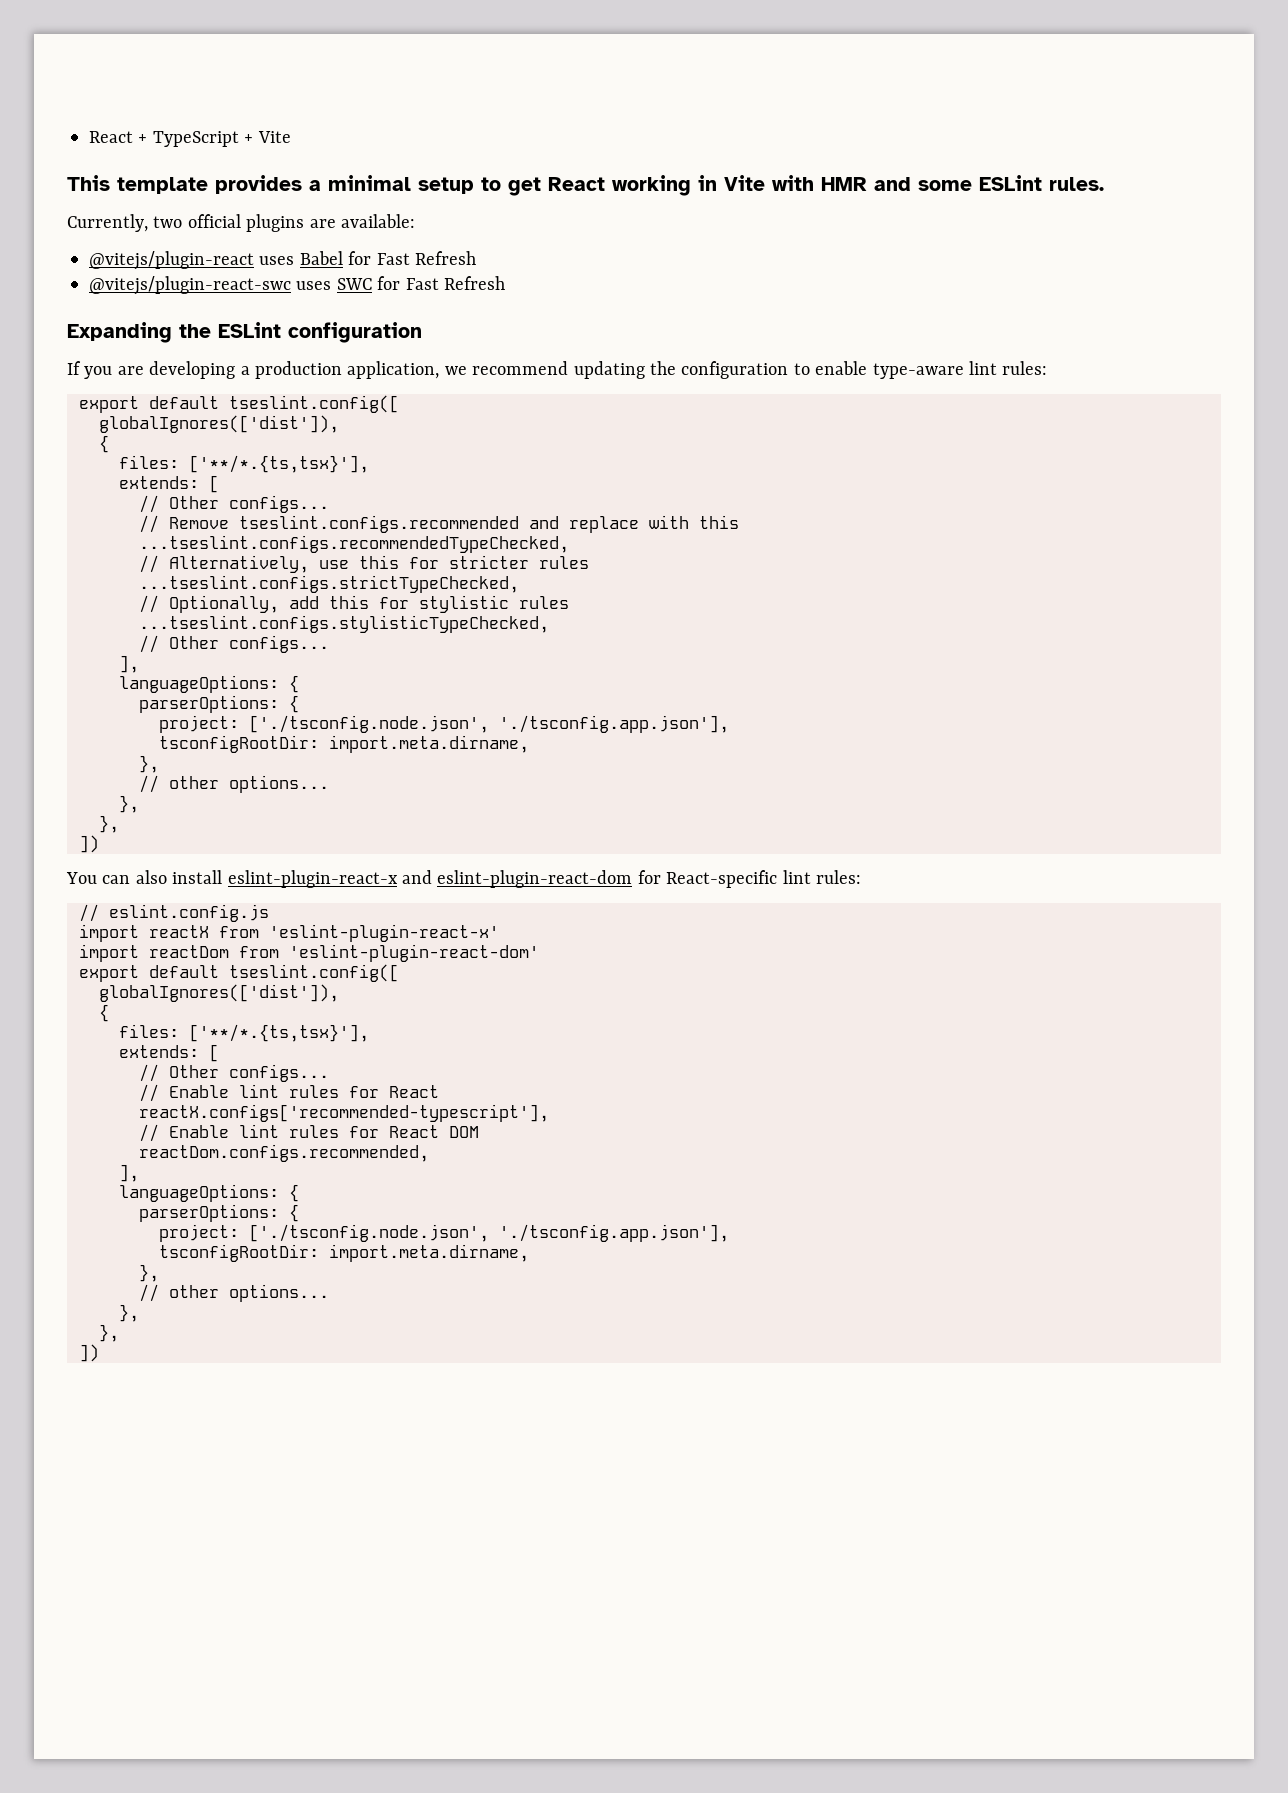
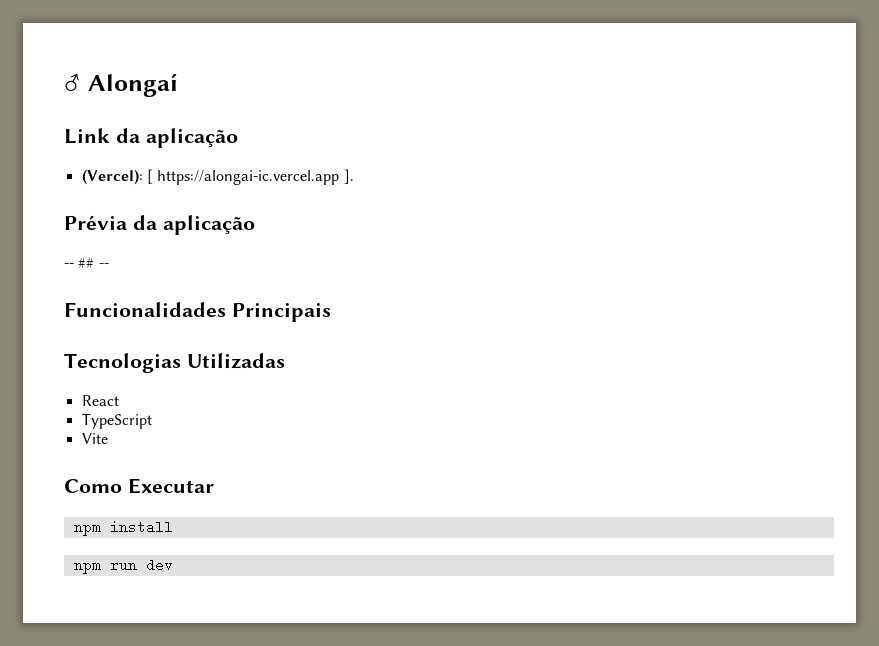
[89,131,148,143] React + -> [64,73,178,97] [64,128,238,148] [81,169,354,185] [64,215,255,235] [64,258,109,268] [64,302,331,322] [64,353,285,373] [81,395,119,406] ♂ Alongaí // Link da aplicação // (Vercel): [ https://alongai-ic.vercel.app ]. // Prévia da aplicação // -- ## -- // Funcionalidades Principais // Tecnologias Utilizadas // React //
[244,134,254,143] + -> (152, 421) //
[67,175,1104,196] [67,214,415,232] [89,251,476,270] [89,276,505,295] [67,322,422,343] [67,361,1048,379] [79,395,399,413] [99,415,339,433] [99,435,109,453] [119,455,369,473] [119,475,219,493] [139,495,329,513] [139,515,739,533] [139,535,569,553] [139,555,589,573] [139,575,519,593] [139,595,569,613] [139,615,549,633] [139,635,329,653] [119,655,139,673] [119,675,299,693] [139,695,299,713] [159,715,729,733] [159,735,529,753] [139,755,159,773] [139,775,329,793] [119,795,139,813] [99,815,119,833] [79,835,99,853] [66,870,861,888] [79,904,269,922] [79,924,499,942] [79,944,539,962] [79,964,399,982] [99,984,339,1002] [99,1004,109,1022] [119,1024,369,1042] [119,1044,219,1062] [139,1064,329,1082] [139,1084,439,1102] [139,1104,549,1122] [139,1124,479,1142] [139,1144,429,1162] [119,1164,139,1182] [119,1184,299,1202] [139,1204,299,1222] [159,1224,729,1242] [159,1244,529,1262] [139,1264,159,1282] [139,1284,329,1302] [119,1304,139,1322] [99,1324,119,1342] [79,1344,99,1362] This template provides a minimal setup to get React working in Vite with HMR and some ESLint rules. // Currently, two official plugins are available: // @vitejs/plugin-react uses Babel for Fast Refresh // @vitejs/plugin-react-swc uses SWC for Fast Refresh // Expanding the ESLint configuration // If you are developing a production application, we recommend updating the configuration to enable type-aware lint rules: // export default tseslint.config([ // globalIgnores(['dist']), // { // files: ['**/*.{ts,tsx}'], // extends: [ // // Other configs... // // Remove tseslint.configs.recommended and replace with this // ...tseslint.configs.recommendedTypeChecked, // // Alternatively, use this for stricter rules // ...tseslint.configs.strictTypeChecked, // // Optionally, add this for stylistic rules // ...tseslint.configs.stylisticTypeChecked, // // Other configs... // ], // languageOptions: { // parserOptions: { // project: ['./tsconfig.node.json', './tsconfig.app.json'], // tsconfigRootDir: import.meta.dirname, // }, // // other options... // }, // }, // ]) // You can also install eslint-plugin-react-x and eslint-plugin-react-dom for React-specific lint rules: // // eslint.config.js // import reactX from 'eslint-plugin-react-x' // import reactDom from 'eslint-plugin-react-dom' // export default tseslint.config([ // globalIgnores(['dist']), // { // files: ['**/*.{ts,tsx}'], // extends: [ // // Other configs... // // Enable lint rules for React // reactX.configs['recommended-typescript'], // // Enable lint rules for React DOM // reactDom.configs.recommended, // ], // languageOptions: { // parserOptions: { // project: ['./tsconfig.node.json', './tsconfig.app.json'], // tsconfigRootDir: import.meta.dirname, // }, // // other options... // }, // }, // ]) -> [64,478,214,494] [73,520,173,536] [73,558,173,574] Como Executar // npm install // npm run dev

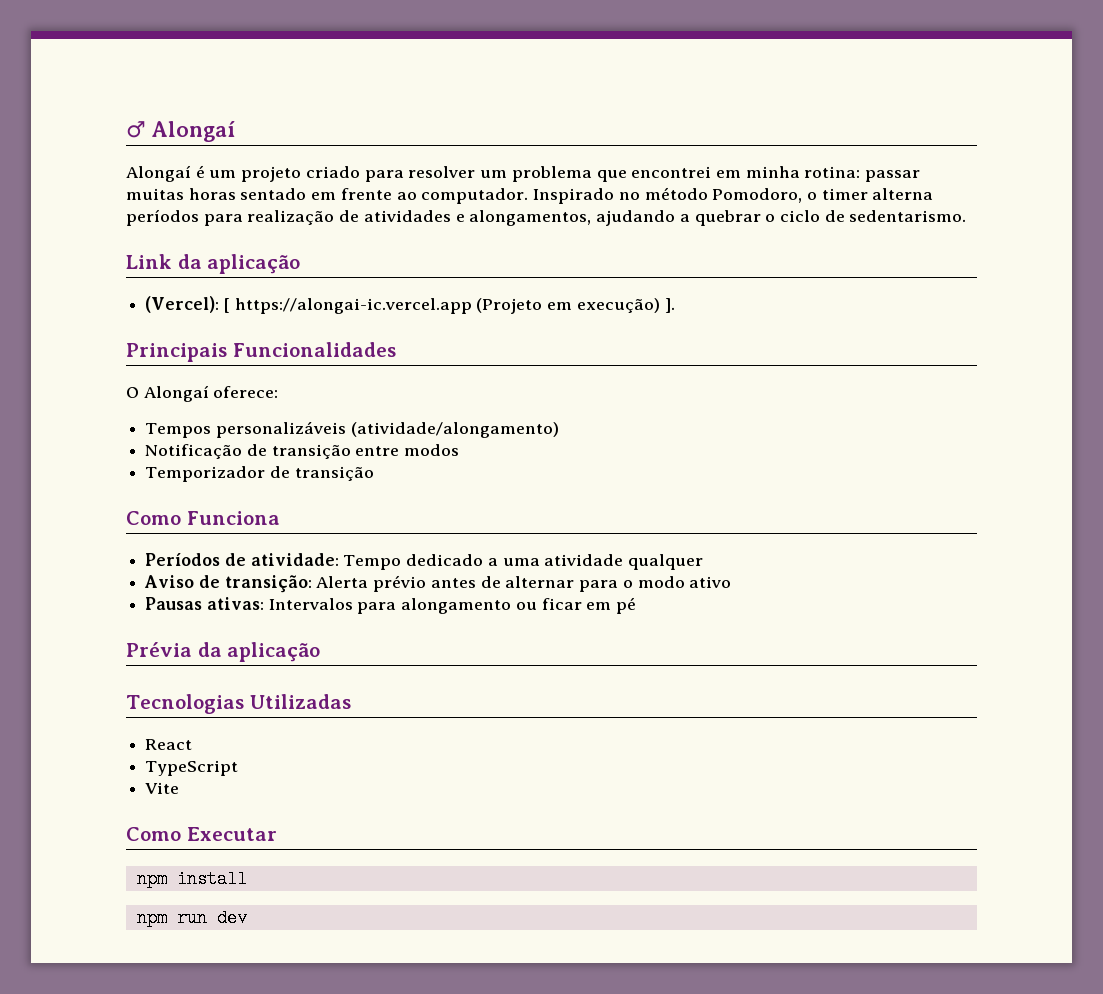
(178, 85) none -> [126,165,921,182] [126,187,934,204] [126,209,967,226] // Alongaí é um projeto criado para resolver um problema que encontrei em minha rotina: passar muitas horas sentado em frente ao computador. Inspirado no método Pomodoro, o timer alterna períodos para realização de atividades e alongamentos, ajudando a quebrar o ciclo de sedentarismo.
[343,169,354,184] [64,215,255,235] [64,258,109,268] [64,302,331,322] ]. // Prévia da aplicação // -- ## -- // Funcionalidades Principais -> [476,298,675,314] [126,342,396,362] [126,385,279,402] [145,421,559,438] [145,444,460,459] [145,466,374,482] [126,511,280,525] [145,553,704,570] [144,575,732,593] [145,597,637,614] [126,642,321,662] (Projeto em execução) ]. // Principais Funcionalidades // O Alongaí oferece: // Tempos personalizáveis (atividade/alongamento) // Notificação de transição entre modos // Temporizador de transição // Como Funciona // Períodos de atividade: Tempo dedicado a uma atividade qualquer // Aviso de transição: Alerta prévio antes de alternar para o modo ativo // Pausas ativas: Intervalos para alongamento ou ficar em pé // Prévia da aplicação

